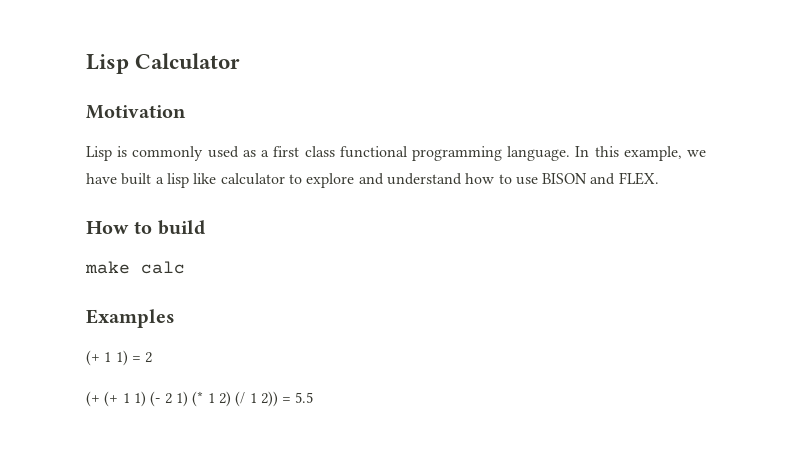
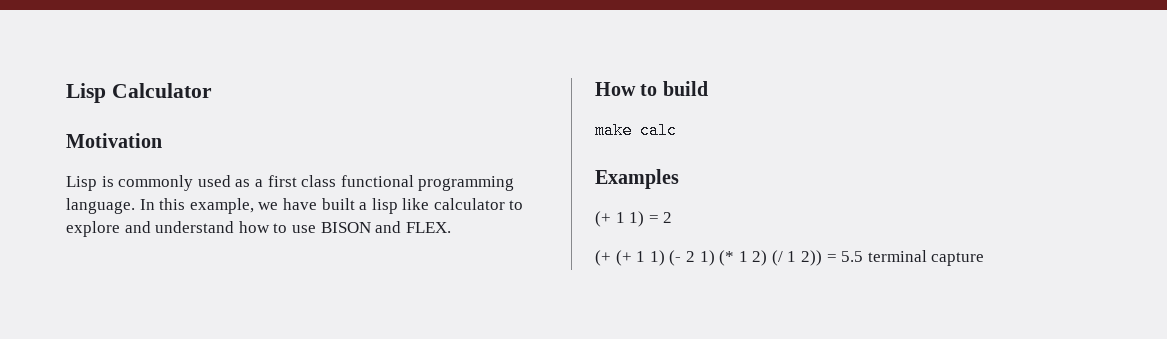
(314, 397) none -> [867,250,985,266] terminal capture

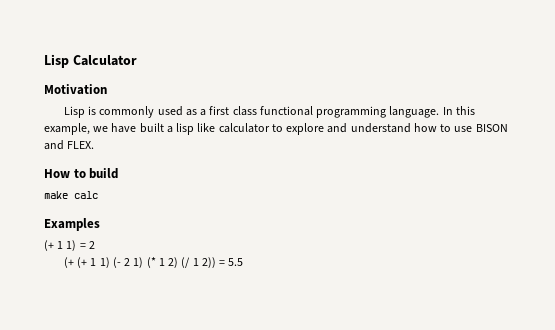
[867,250,985,266] terminal capture -> (244, 262) none

